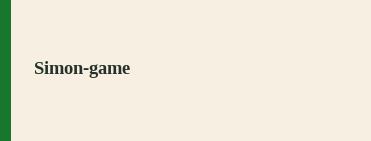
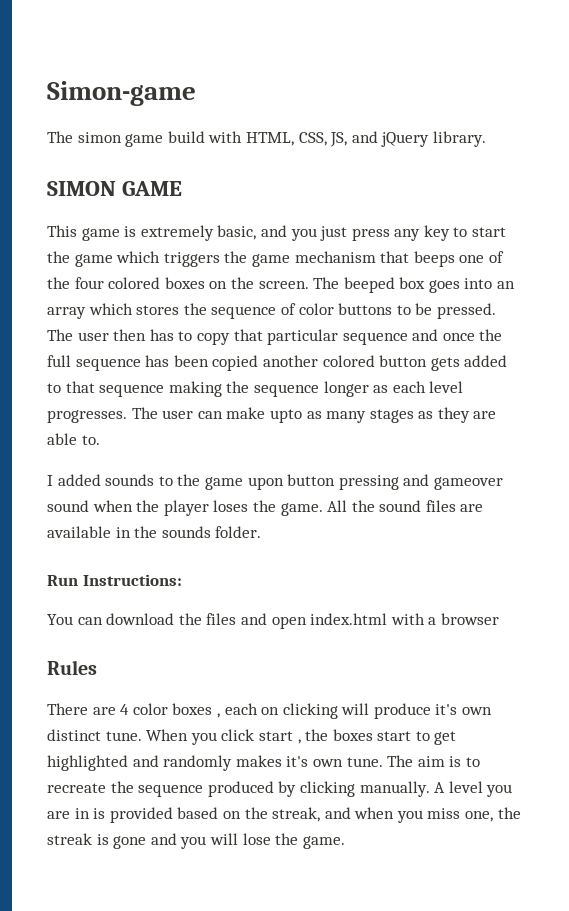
(130, 69) none -> [47,131,486,147] [47,181,183,196] [47,225,507,241] [47,251,504,267] [47,277,516,293] [47,303,496,319] [47,329,503,345] [47,355,508,371] [47,381,464,397] [47,407,497,423] [47,433,100,445] [47,474,503,490] [47,500,484,516] [47,526,262,538] [47,574,182,586] [47,613,499,629] [47,660,97,675] [47,703,493,719] [47,729,457,745] [47,755,480,771] [47,781,513,797] [47,807,521,823] [47,833,345,849] // The simon game build with HTML, CSS, JS, and jQuery library. // SIMON GAME // This game is extremely basic, and you just press any key to start the game which triggers the game mechanism that beeps one of the four colored boxes on the screen. The beeped box goes into an array which stores the sequence of color buttons to be pressed. The user then has to copy that particular sequence and once the full sequence has been copied another colored button gets added to that sequence making the sequence longer as each level progresses. The user can make upto as many stages as they are able to. // I added sounds to the game upon button pressing and gameover sound when the player loses the game. All the sound files are available in the sounds folder. // Run Instructions: // You can download the files and open index.html with a browser // Rules // There are 4 color boxes , each on clicking will produce it's own distinct tune. When you click start , the boxes start to get highlighted and randomly makes it's own tune. The aim is to recreate the sequence produced by clicking manually. A level you are in is provided based on the streak, and when you miss one, the streak is gone and you will lose the game.

